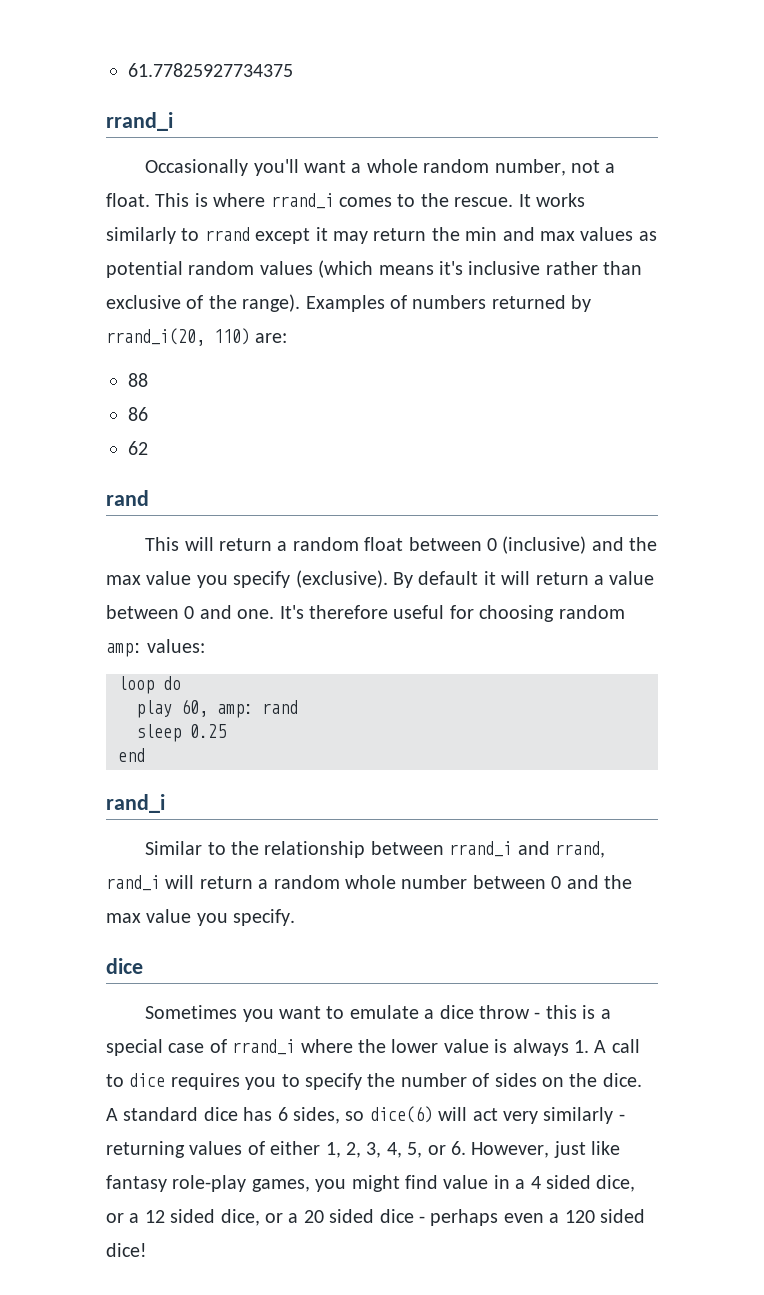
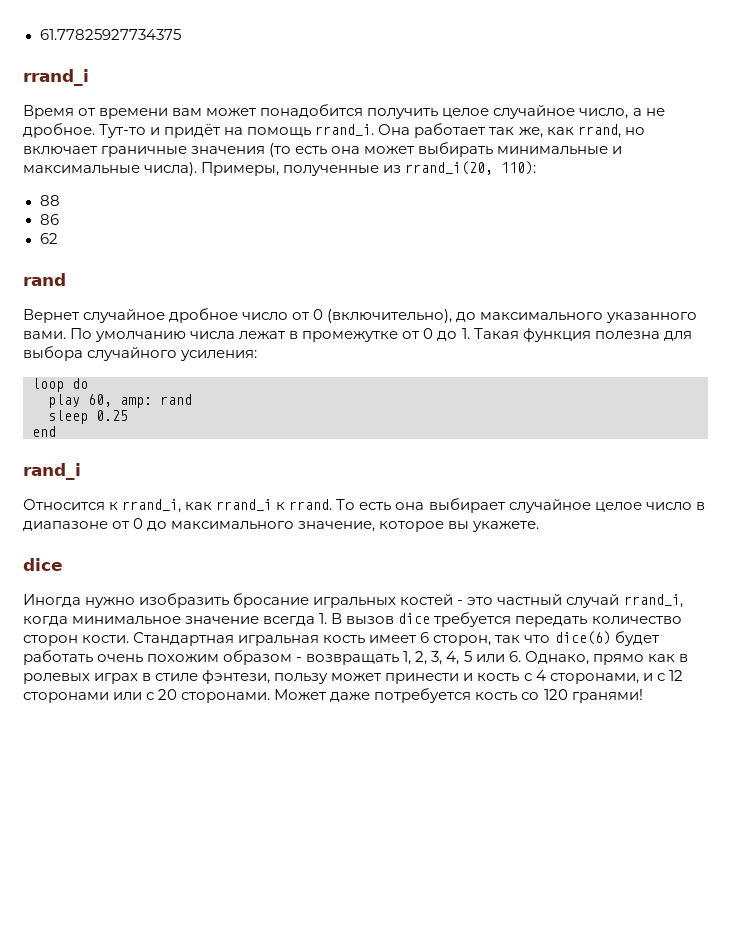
[145,159,616,176] [106,193,585,209] [106,227,657,244] [106,260,643,278] [106,294,592,312] [106,328,288,346] [128,373,148,387] [128,407,148,421] [128,441,148,455] [106,490,149,506] [145,536,658,554] [106,570,655,588] [106,605,625,622] [106,639,206,657] Occasionally you'll want a whole random number, not a float. This is where rrand_i comes to the rescue. It works similarly to rrand except it may return the min and max values as potential random values (which means it's inclusive rather than exclusive of the range). Examples of numbers returned by rrand_i(20, 110) are: // 88 // 86 // 62 // rand // This will return a random float between 0 (inclusive) and the max value you specify (exclusive). By default it will return a value between 0 and one. It's therefore useful for choosing random amp: values: -> [23,104,665,119] [23,123,645,138] [23,142,623,157] [23,161,537,176] [39,195,60,206] [39,214,59,225] [39,233,58,244] [23,273,66,286] [23,308,698,323] [23,328,692,342] [23,346,258,361] Время от времени вам может понадобится получить целое случайное число, а не дробное. Тут-то и придёт на помощь rrand_i. Она работает так же, как rrand, но включает граничные значения (то есть она может выбирать минимальные и максимальные числа). Примеры, полученные из rrand_i(20, 110): // 88 // 86 // 62 // rand // Вернет случайное дробное число от 0 (включительно), до максимального указанного вами. По умолчанию числа лежат в промежутке от 0 до 1. Такая функция полезна для выбора случайного усиления:
[145,841,606,858] [106,875,632,891] [106,909,296,926] [106,958,143,974] [145,1005,611,1022] [106,1039,640,1056] [106,1073,642,1090] [106,1106,625,1124] [106,1141,621,1158] [106,1175,636,1192] [106,1209,645,1226] [106,1243,147,1257] Similar to the relationship between rrand_i and rrand, rand_i will return a random whole number between 0 and the max value you specify. // dice // Sometimes you want to emulate a dice throw - this is a special case of rrand_i where the lower value is always 1. A call to dice requires you to specify the number of sides on the dice. A standard dice has 6 sides, so dice(6) will act very similarly - returning values of either 1, 2, 3, 4, 5, or 6. However, just like fantasy role-play games, you might find value in a 4 sided dice, or a 12 sided dice, or a 20 sided dice - perhaps even a 120 sided dice! -> [23,498,705,513] [23,518,540,532] [23,558,63,571] [23,593,683,608] [23,612,682,627] [23,631,660,646] [23,650,688,665] [23,670,683,684] [23,688,643,703] Относится к rrand_i, как rrand_i к rrand. То есть она выбирает случайное целое число в диапазоне от 0 до максимального значение, которое вы укажете. // dice // Иногда нужно изобразить бросание игральных костей - это частный случай rrand_i, когда минимальное значение всегда 1. В вызов dice требуется передать количество сторон кости. Стандартная игральная кость имеет 6 сторон, так что dice(6) будет работать очень похожим образом - возвращать 1, 2, 3, 4, 5 или 6. Однако, прямо как в ролевых играх в стиле фэнтези, пользу может принести и кость с 4 сторонами, и с 12 сторонами или с 20 сторонами. Может даже потребуется кость со 120 гранями!

